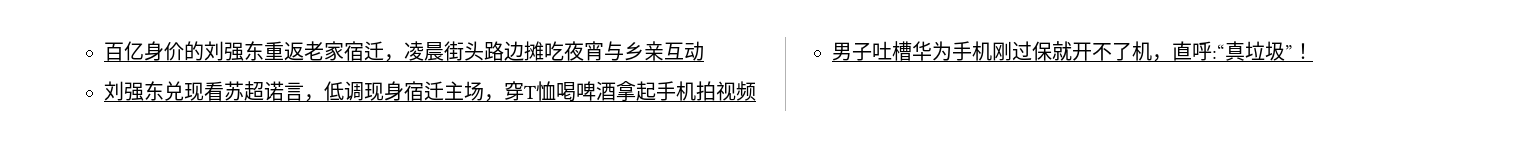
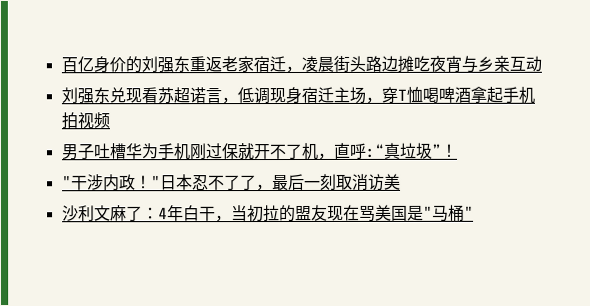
(1313, 51) none -> [61,173,401,192] [61,204,474,223] // "干涉内政！"日本忍不了了，最后一刻取消访美 // 沙利文麻了：4年白干，当初拉的盟友现在骂美国是"马桶"

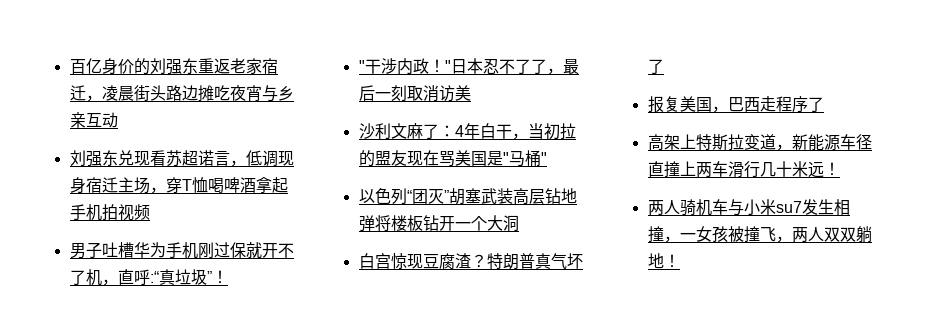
(474, 212) none -> [358,188,577,205] [358,215,519,232] [358,253,583,270] [647,59,664,74] [647,96,824,113] [647,134,872,151] [647,161,840,178] [647,199,850,216] [647,226,872,243] [647,253,680,269] // 以色列“团灭”胡塞武装高层钻地弹将楼板钻开一个大洞 // 白宫惊现豆腐渣？特朗普真气坏了 // 报复美国，巴西走程序了 // 高架上特斯拉变道，新能源车径直撞上两车滑行几十米远！ // 两人骑机车与小米su7发生相撞，一女孩被撞飞，两人双双躺地！

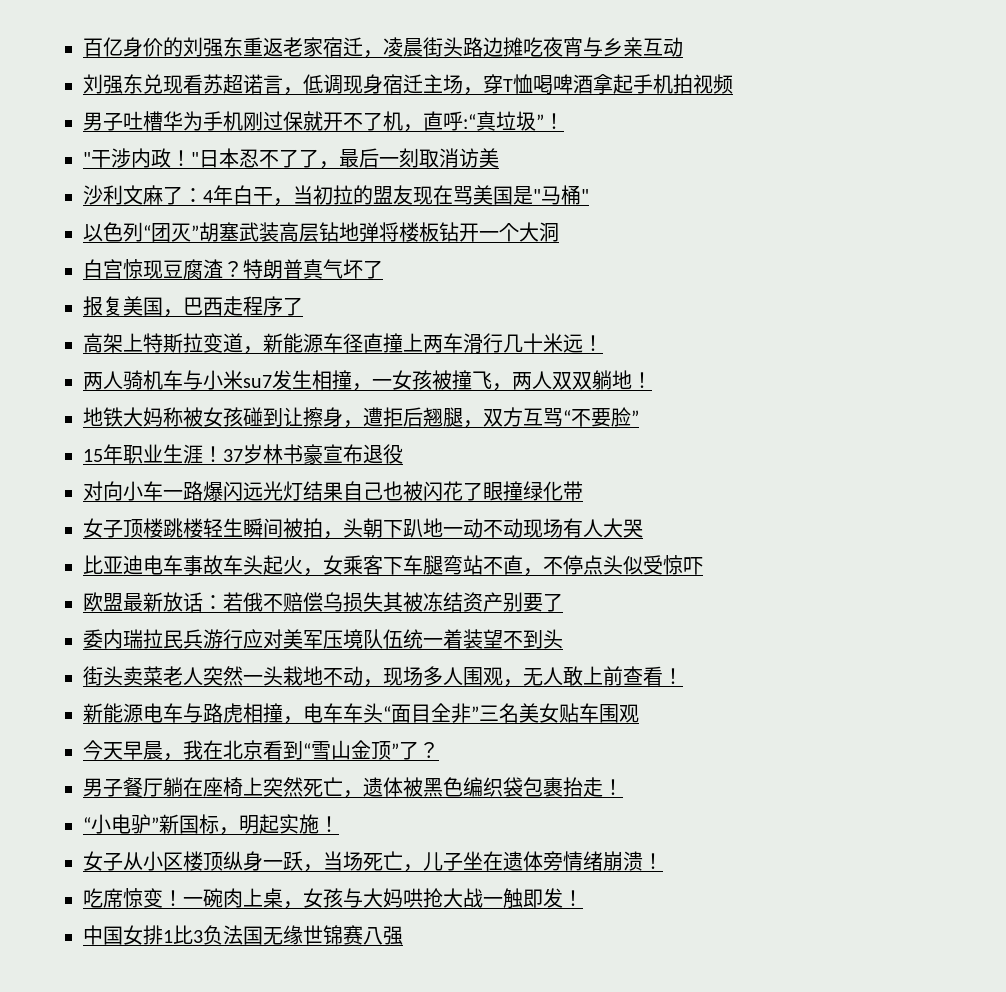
(680, 261) none -> [83,407,639,428] [83,444,403,464] [83,481,583,502] [83,518,643,539] [83,555,703,576] [83,592,563,612] [83,629,563,649] [83,666,683,687] [83,703,639,724] [83,740,439,761] [83,777,623,798] [83,814,339,835] [83,851,663,872] [83,888,583,909] [83,925,403,945] // 地铁大妈称被女孩碰到让擦身，遭拒后翘腿，双方互骂“不要脸” // 15年职业生涯！37岁林书豪宣布退役 // 对向小车一路爆闪远光灯结果自己也被闪花了眼撞绿化带 // 女子顶楼跳楼轻生瞬间被拍，头朝下趴地一动不动现场有人大哭 // 比亚迪电车事故车头起火，女乘客下车腿弯站不直，不停点头似受惊吓 // 欧盟最新放话：若俄不赔偿乌损失其被冻结资产别要了 // 委内瑞拉民兵游行应对美军压境队伍统一着装望不到头 // 街头卖菜老人突然一头栽地不动，现场多人围观，无人敢上前查看！ // 新能源电车与路虎相撞，电车车头“面目全非”三名美女贴车围观 // 今天早晨，我在北京看到“雪山金顶”了？ // 男子餐厅躺在座椅上突然死亡，遗体被黑色编织袋包裹抬走！ // “小电驴”新国标，明起实施！ // 女子从小区楼顶纵身一跃，当场死亡，儿子坐在遗体旁情绪崩溃！ // 吃席惊变！一碗肉上桌，女孩与大妈哄抢大战一触即发！ // 中国女排1比3负法国无缘世锦赛八强

